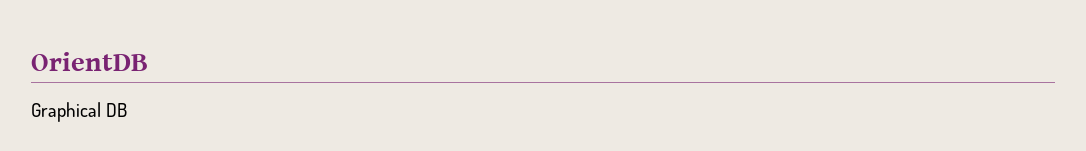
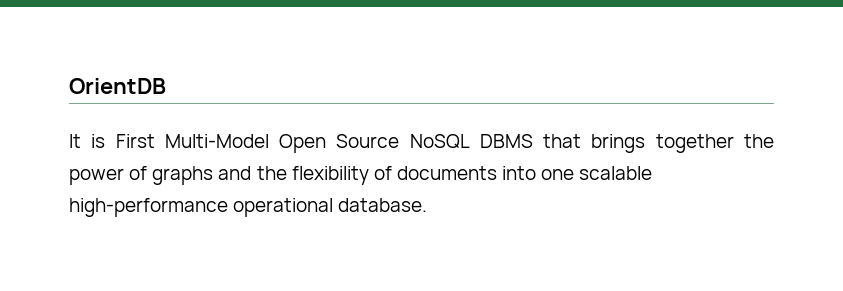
[31,102,128,122] Graphical DB -> [69,134,774,153] [69,166,653,185] [69,198,428,217] It is First Multi-Model Open Source NoSQL DBMS that brings together the power of graphs and the flexibility of documents into one scalable high-performance operational database.

